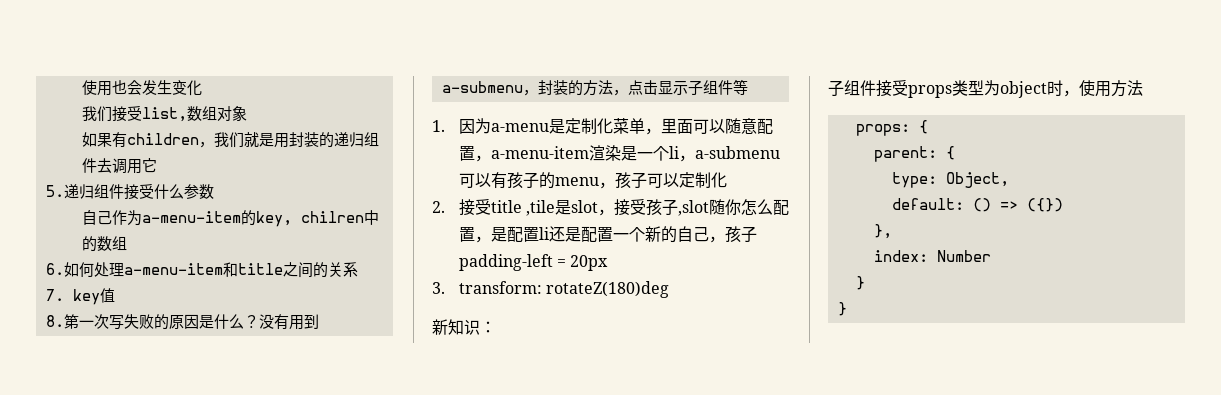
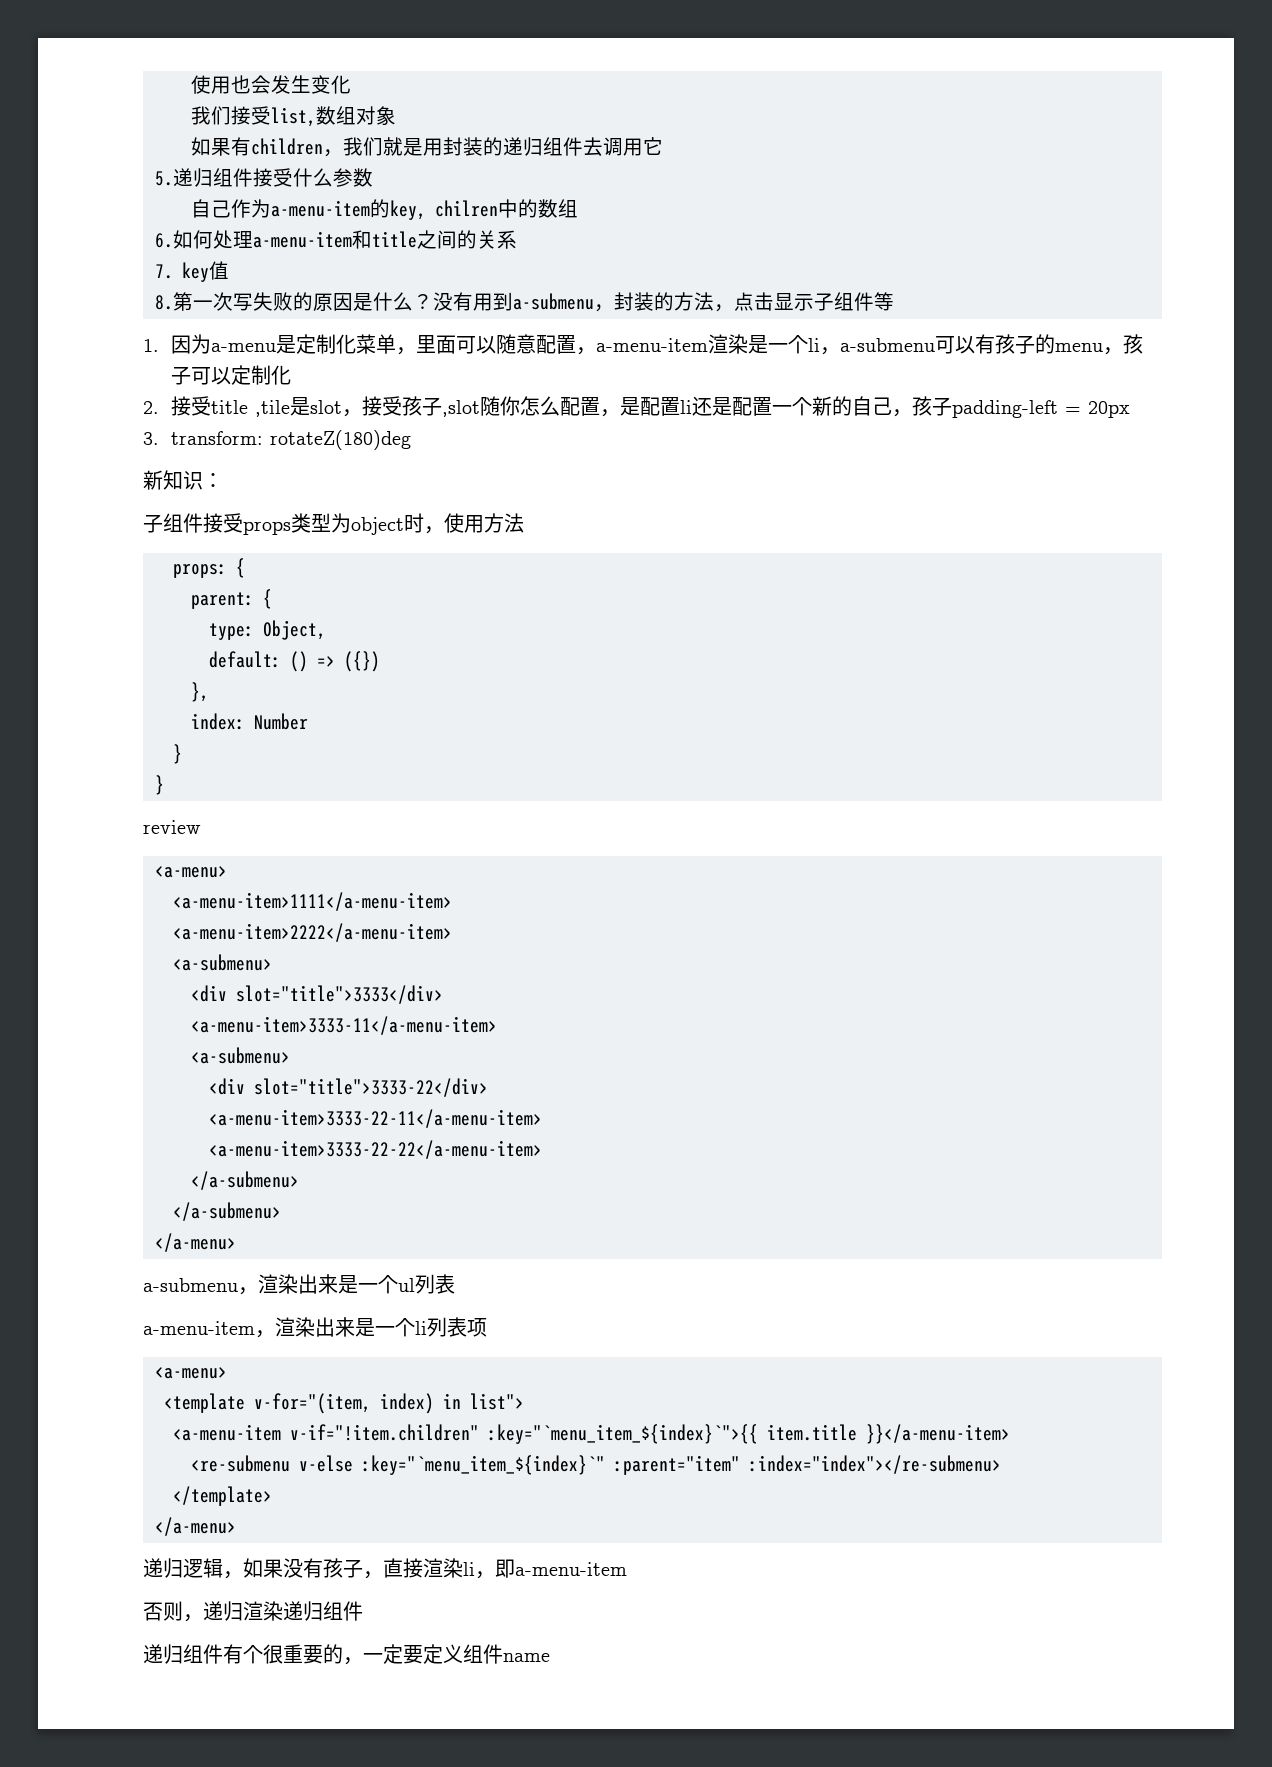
(847, 309) none -> [143,820,201,834] [155,866,227,878] [173,892,452,911] [173,923,452,942] [173,954,272,971] [191,985,443,1004] [191,1016,497,1035] [191,1047,290,1064] [209,1078,488,1097] [209,1109,542,1128] [209,1140,542,1159] [191,1171,299,1190] [173,1202,281,1221] [155,1233,236,1252] [143,1274,455,1295] [143,1317,487,1338] [155,1367,227,1379] [164,1393,524,1414] [173,1424,1010,1444] [191,1455,1001,1475] [173,1486,272,1506] [155,1517,236,1536] [143,1558,627,1579] [143,1601,363,1622] [143,1644,550,1665] // review // <a-menu> // <a-menu-item>1111</a-menu-item> // <a-menu-item>2222</a-menu-item> // <a-submenu> // <div slot="title">3333</div> // <a-menu-item>3333-11</a-menu-item> // <a-submenu> // <div slot="title">3333-22</div> // <a-menu-item>3333-22-11</a-menu-item> // <a-menu-item>3333-22-22</a-menu-item> // </a-submenu> // </a-submenu> // </a-menu> // a-submenu，渲染出来是一个ul列表 // a-menu-item，渲染出来是一个li列表项 // <a-menu> // <template v-for="(item, index) in list"> // <a-menu-item v-if="!item.children" :key="`menu_item_${index}`">{{ item.title }}</a-menu-item> // <re-submenu v-else :key="`menu_item_${index}`" :parent="item" :index="index"></re-submenu> // </template> // </a-menu> // 递归逻辑，如果没有孩子，直接渲染li，即a-menu-item // 否则，递归渲染递归组件 // 递归组件有个很重要的，一定要定义组件name

